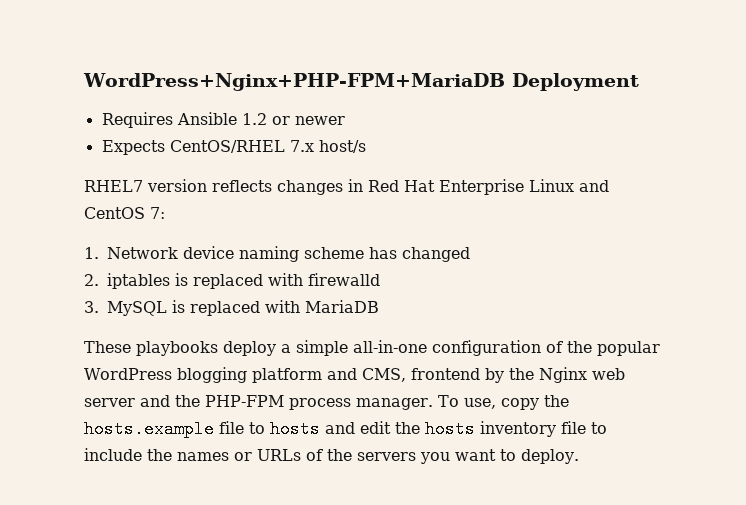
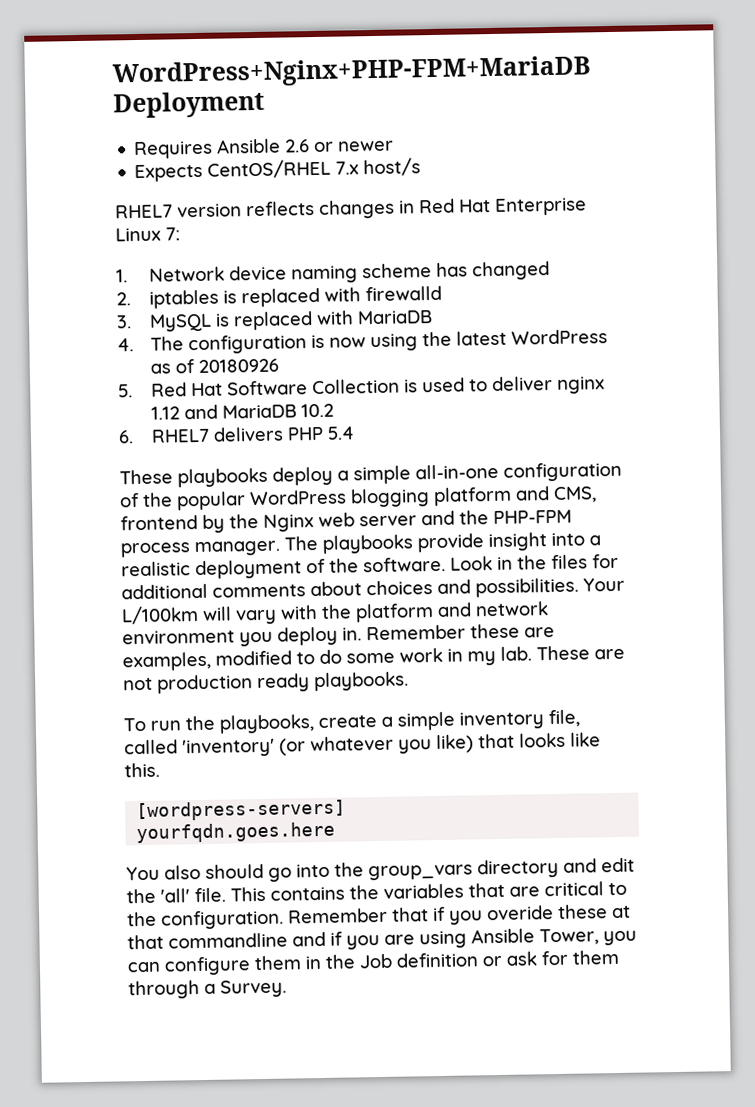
[241,113,267,125] 1.2 -> [284,139,311,153] 2.6
[579,180,609,192] [84,207,145,219] and CentOS -> (161, 234) none
(379, 306) none -> [117,329,608,355] [149,358,279,374] [118,376,605,398] [150,403,334,420] [118,426,355,444] // 4. The configuration is now using the latest WordPress as of 20180926 // 5. Red Hat Software Collection is used to deliver nginx 1.12 and MariaDB 10.2 // 6. RHEL7 delivers PHP 5.4
[437,395,569,410] [84,420,607,438] [84,448,579,464] To use, copy the hosts.example file to hosts and edit the hosts inventory file to include the names or URLs of the servers you want to deploy. -> [284,532,601,554] [121,553,619,580] [121,577,625,600] [121,601,549,625] [122,623,555,647] [122,645,625,672] [123,671,409,694] [123,709,580,734] [124,732,601,758] [124,762,160,778] [136,799,347,822] [136,821,336,844] [126,857,635,882] [126,881,627,904] [127,904,631,930] [127,928,637,950] [127,949,619,976] [128,979,287,1000] The playbooks provide insight into a realistic deployment of the software. Look in the files for additional comments about choices and possibilities. Your L/100km will vary with the platform and network environment you deploy in. Remember these are examples, modified to do some work in my lab. These are not production ready playbooks. // To run the playbooks, create a simple inventory file, called 'inventory' (or whatever you like) that looks like this. // [wordpress-servers] // yourfqdn.goes.here // You also should go into the group_vars directory and edit the 'all' file. This contains the variables that are critical to the configuration. Remember that if you overide these at that commandline and if you are using Ansible Tower, you can configure them in the Job definition or ask for them through a Survey.

